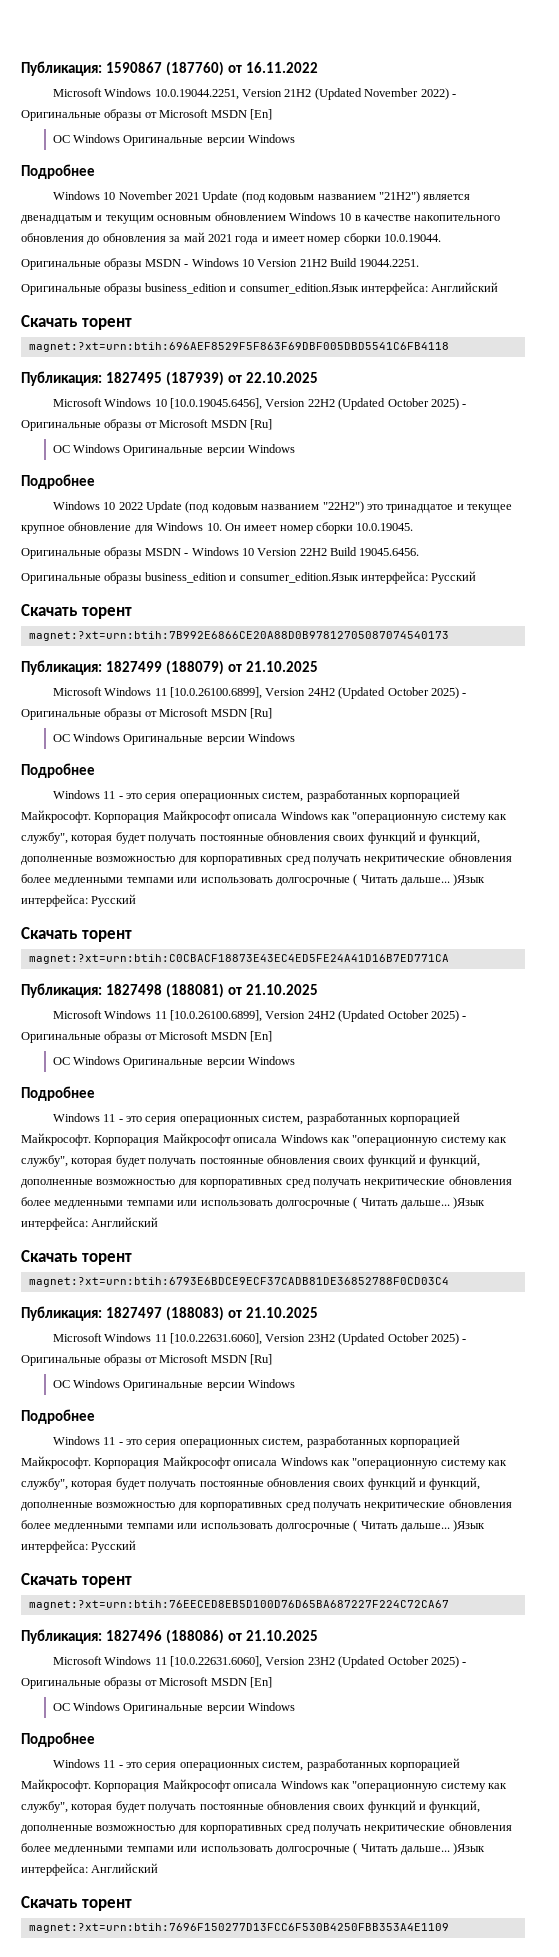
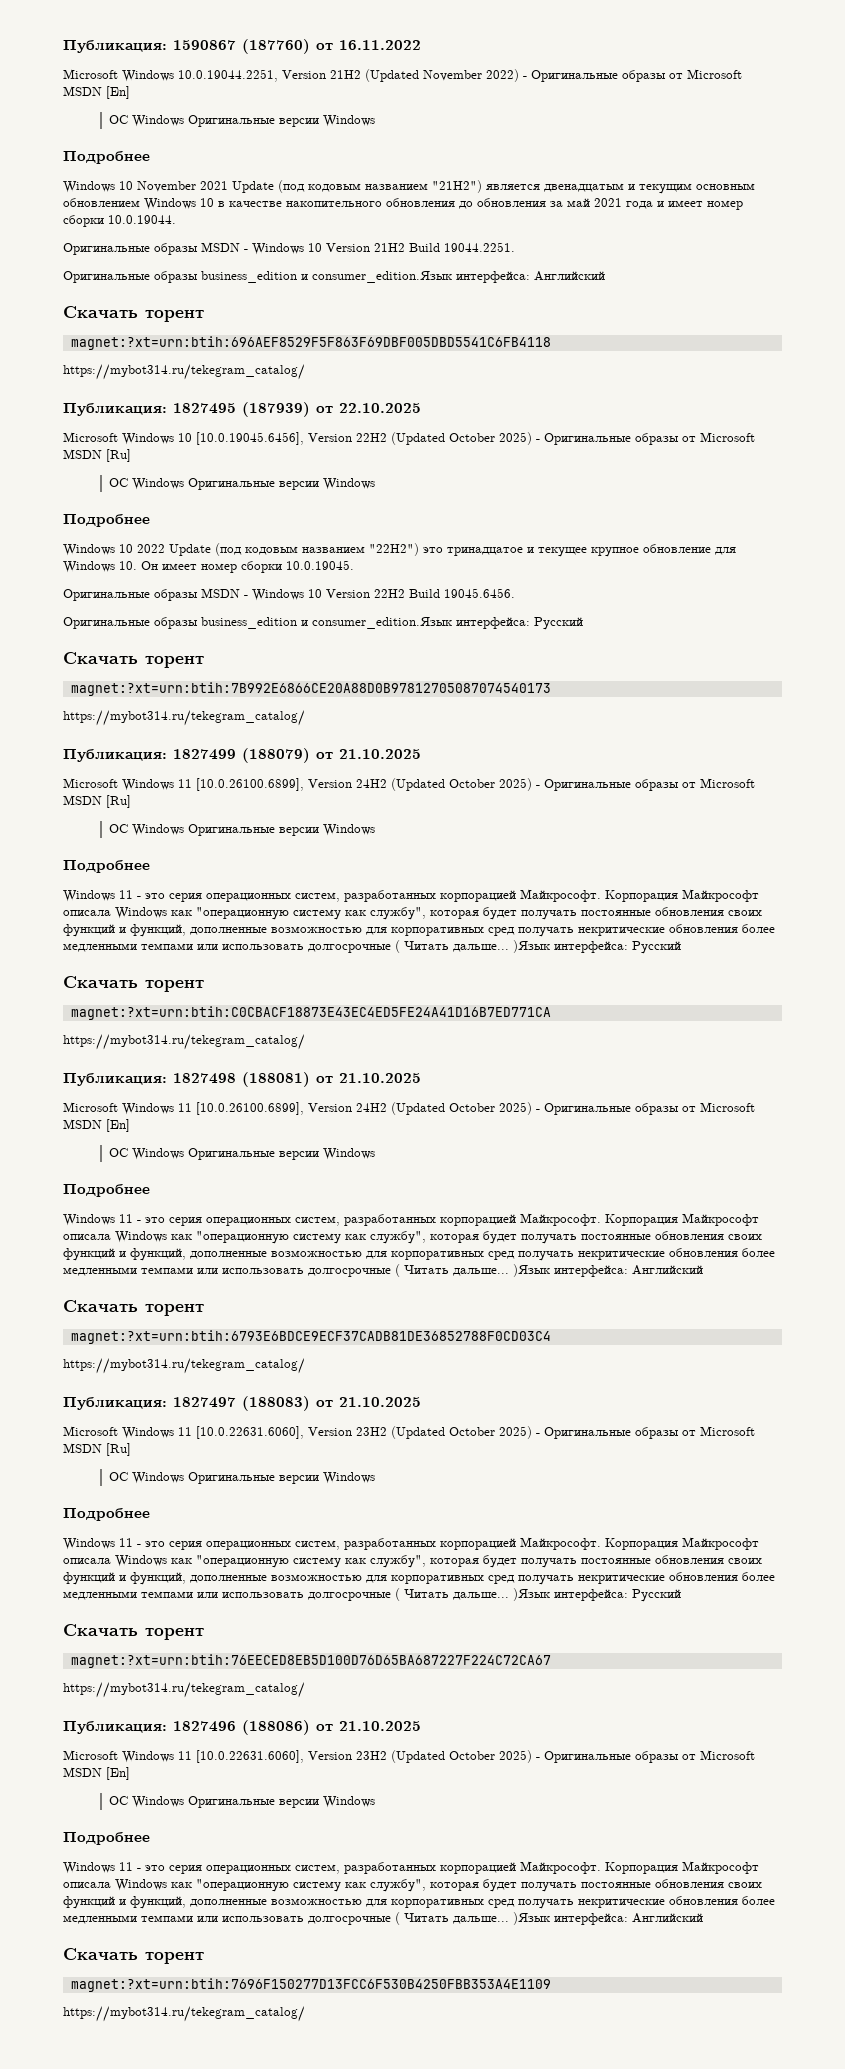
(449, 347) none -> [63,364,305,380] // https://mybot314.ru/tekegram_catalog/
(449, 636) none -> [63,710,305,726] // https://mybot314.ru/tekegram_catalog/
(449, 959) none -> [63,1034,305,1050] // https://mybot314.ru/tekegram_catalog/
(449, 1282) none -> [63,1358,305,1374] // https://mybot314.ru/tekegram_catalog/
(449, 1605) none -> [63,1682,305,1698] // https://mybot314.ru/tekegram_catalog/
(449, 1928) none -> [63,2006,305,2022] // https://mybot314.ru/tekegram_catalog/

